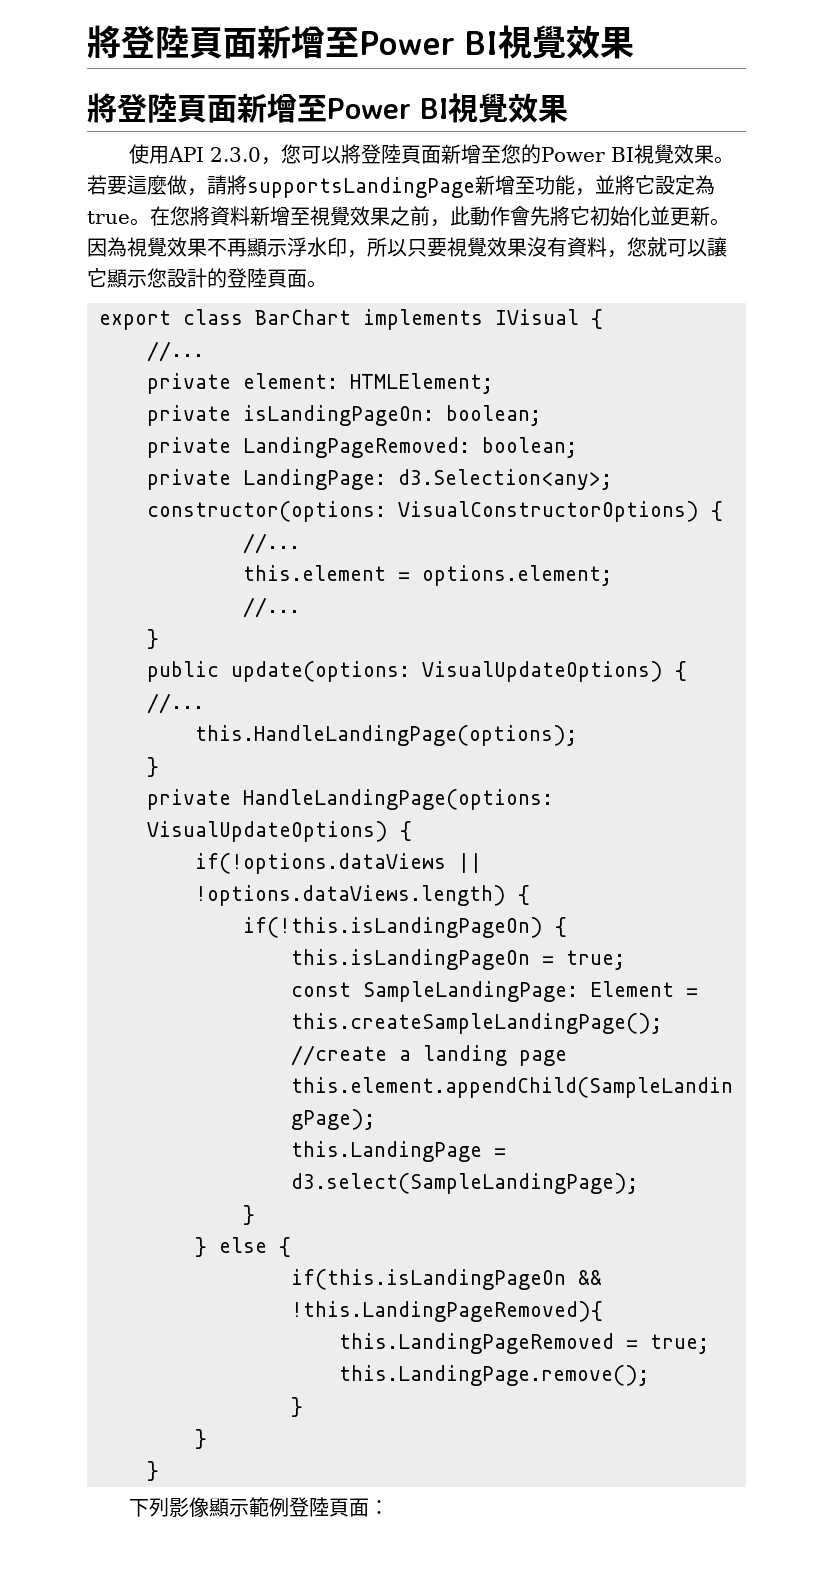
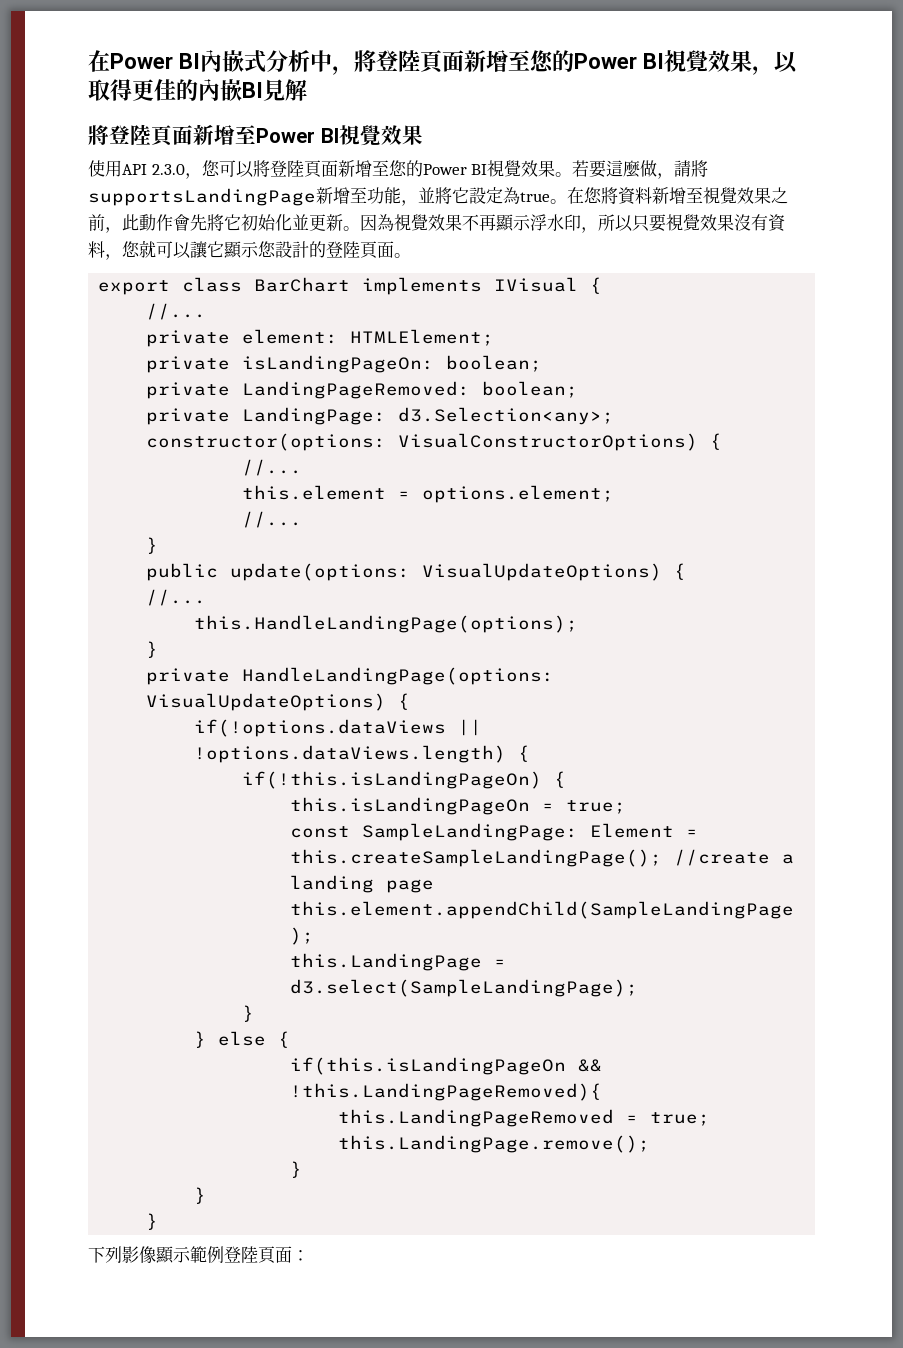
[87,25,634,59] 將登陸頁面新增至Power BI視覺效果 -> [88,50,798,75] [88,79,307,101] 在Power BI內嵌式分析中，將登陸頁面新增至您的Power BI視覺效果，以取得更佳的內嵌BI見解

